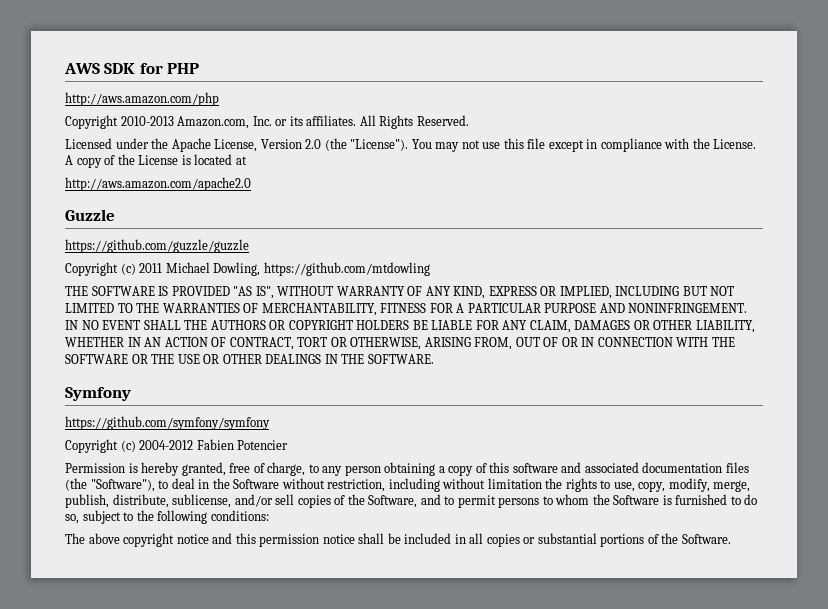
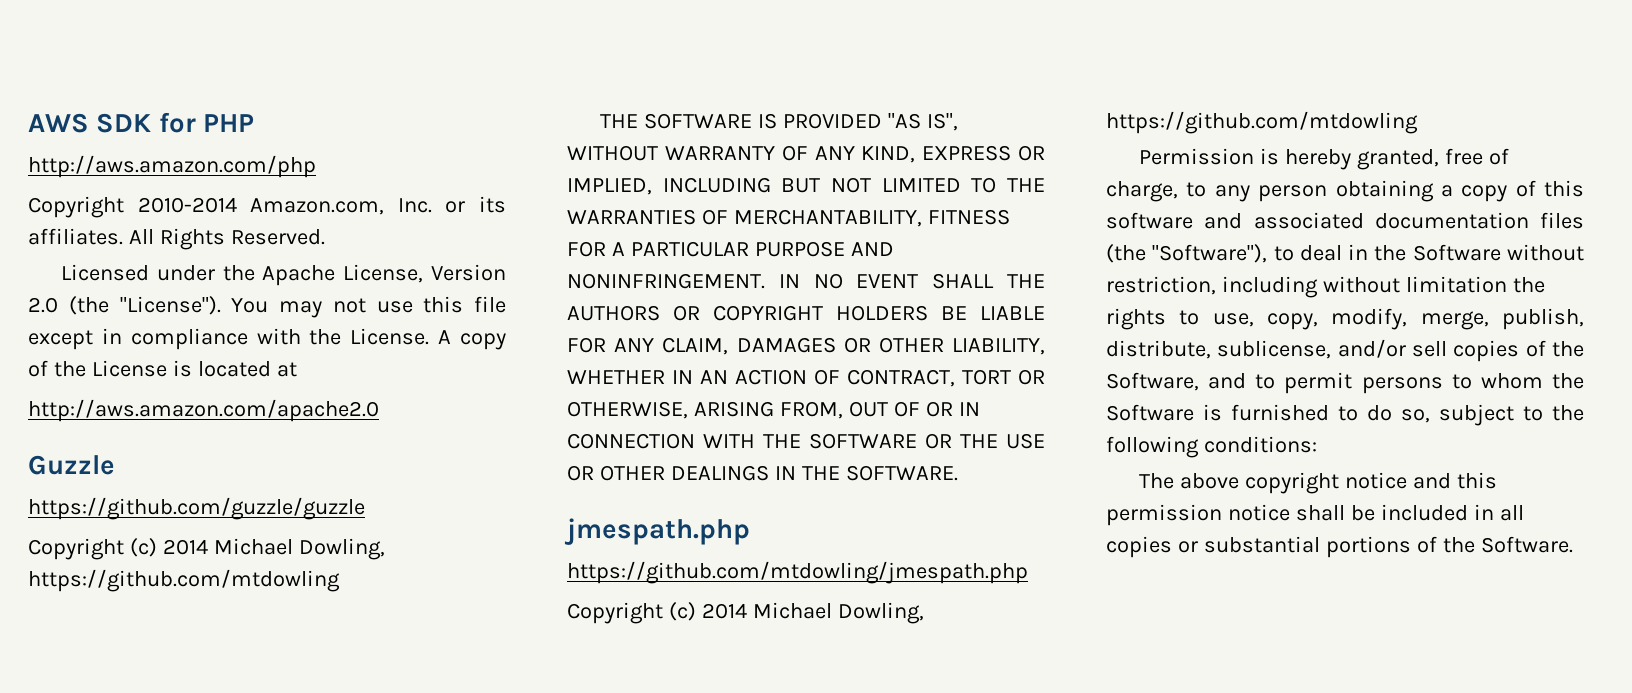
[120,116,174,126] 2010-2013 -> [137,197,237,213] 2010-2014
[139,263,163,273] 2011 -> [162,539,208,555] 2014
[65,387,131,401] [65,416,270,430] [65,439,289,453] Symfony // https://github.com/symfony/symfony // Copyright (c) 2004-2012 Fabien Potencier -> [564,518,750,545] [567,561,1028,584] [567,602,924,624] [1106,111,1418,134] jmespath.php // https://github.com/mtdowling/jmespath.php // Copyright (c) 2014 Michael Dowling, https://github.com/mtdowling

